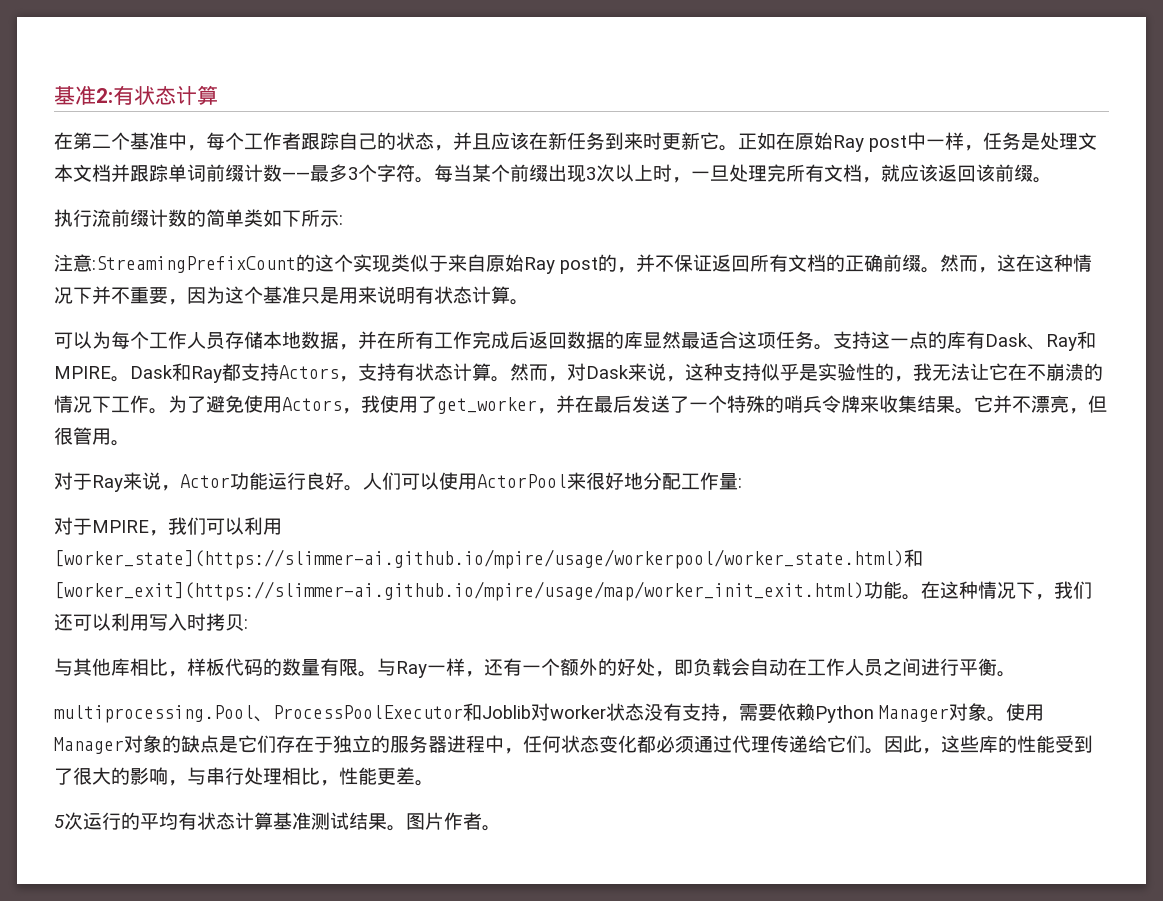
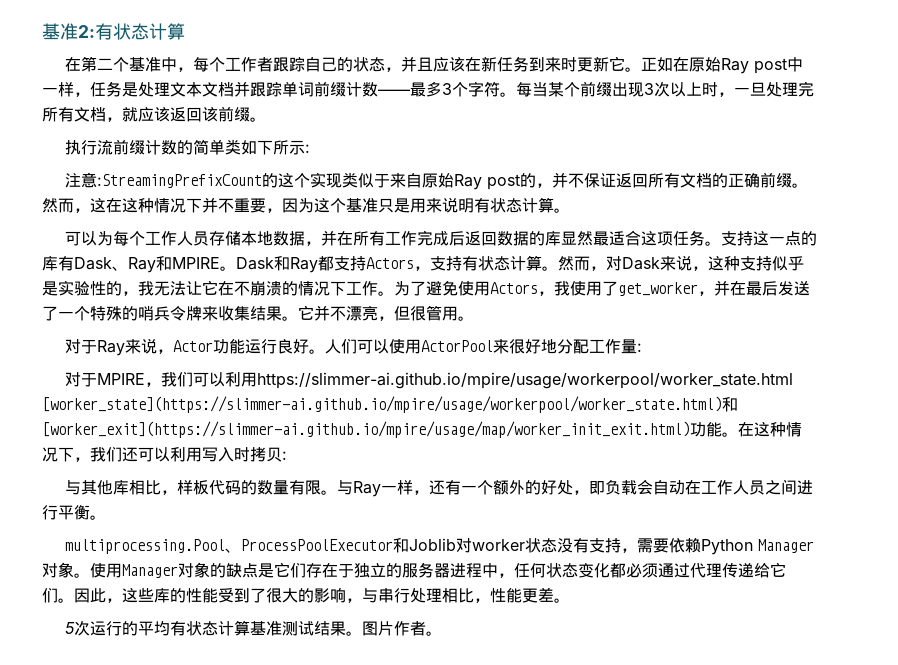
(282, 526) none -> [256,372,793,389] https://slimmer-ai.github.io/mpire/usage/workerpool/worker_state.html

